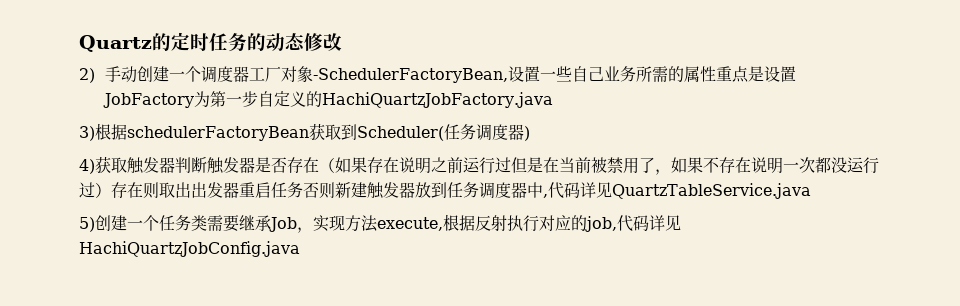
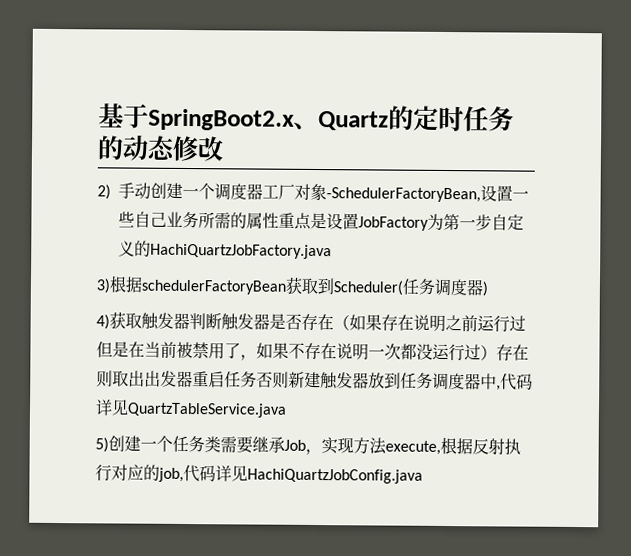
(79, 43) none -> [98,103,319,131] 基于SpringBoot2.x、

